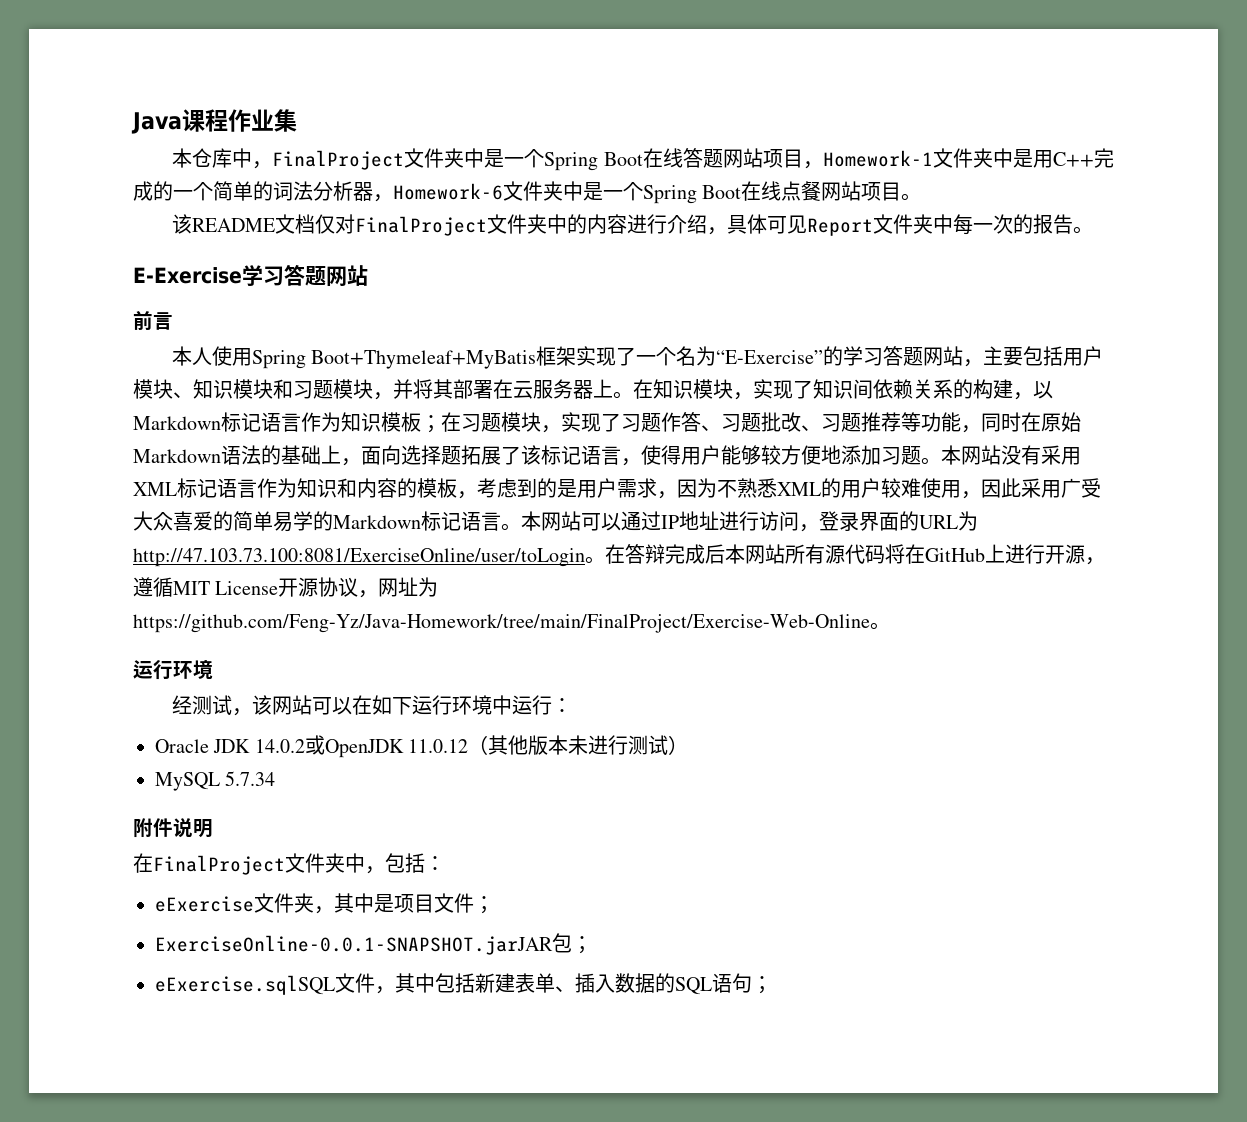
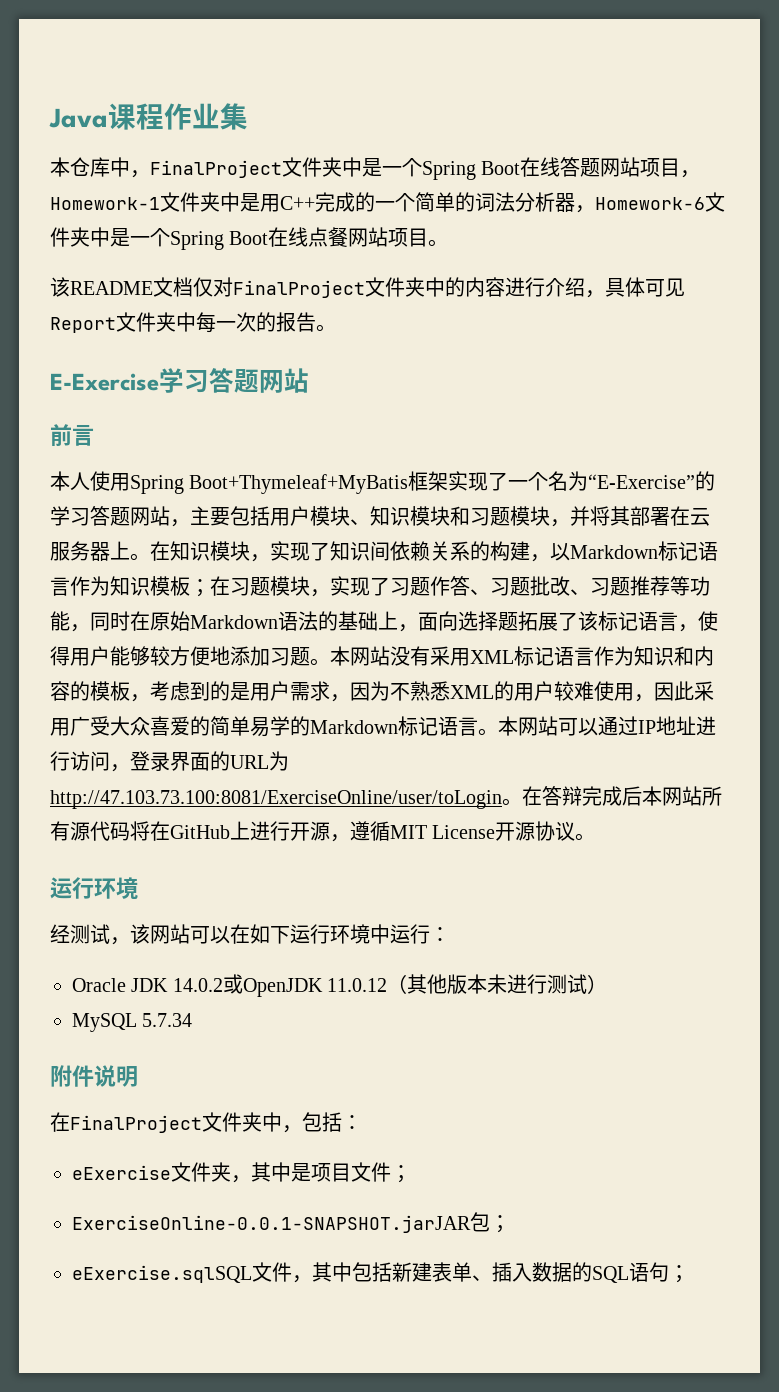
[358,577,439,598] [133,614,870,633] ，网址为https://github.com/Feng-Yz/Java-Homework/tree/main/FinalProject/Exercise-Web-Online -> (576, 831) none

